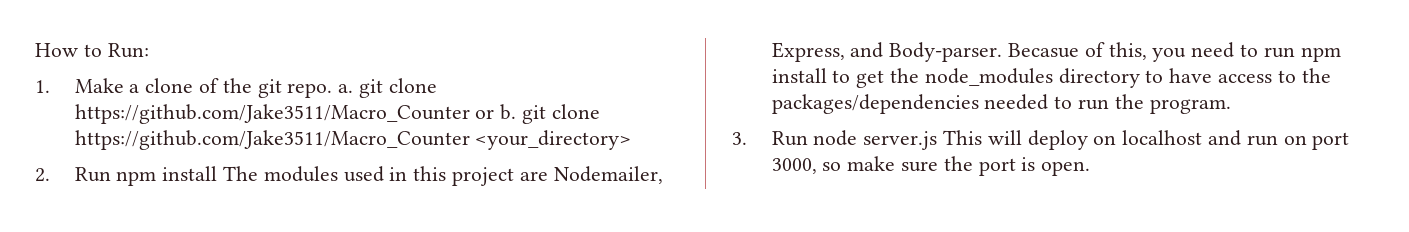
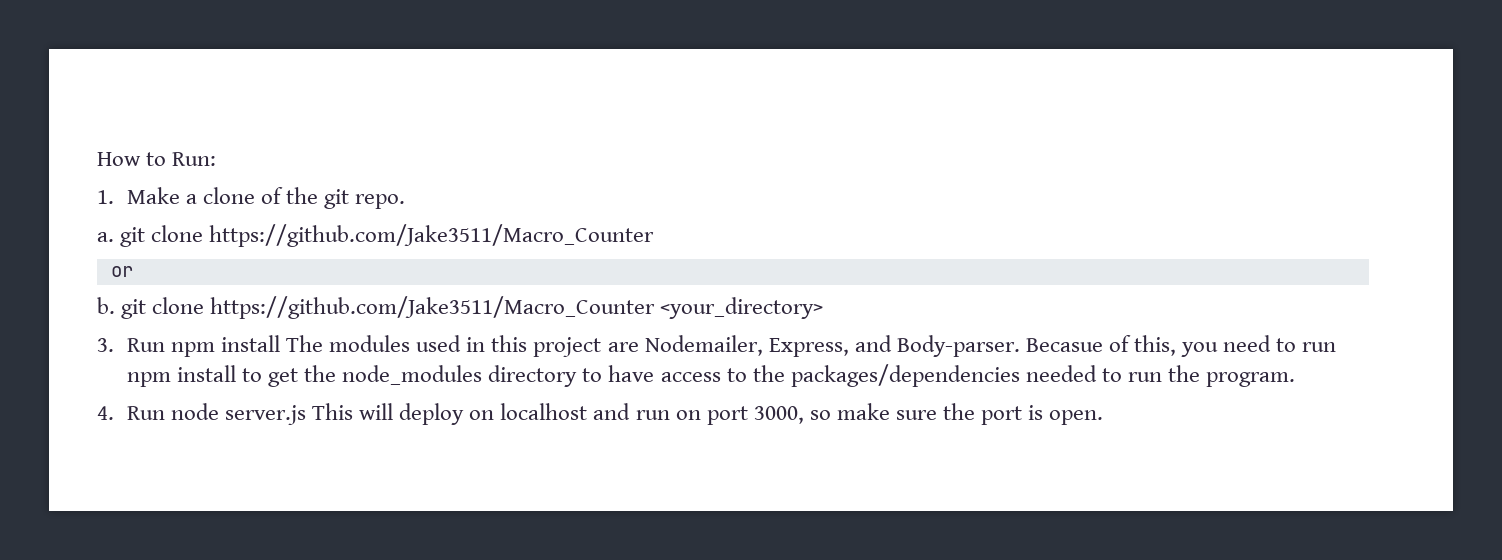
(333, 90) none -> (406, 201) //
(470, 114) none -> (655, 235) //
(495, 114) none -> (133, 271) //
[35,168,50,182] 2. -> [97,338,114,352] 3.
[732,132,747,145] 3. -> [97,406,114,420] 4.

